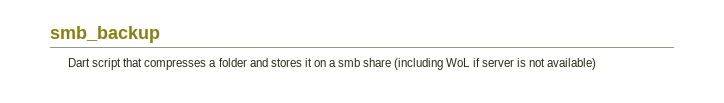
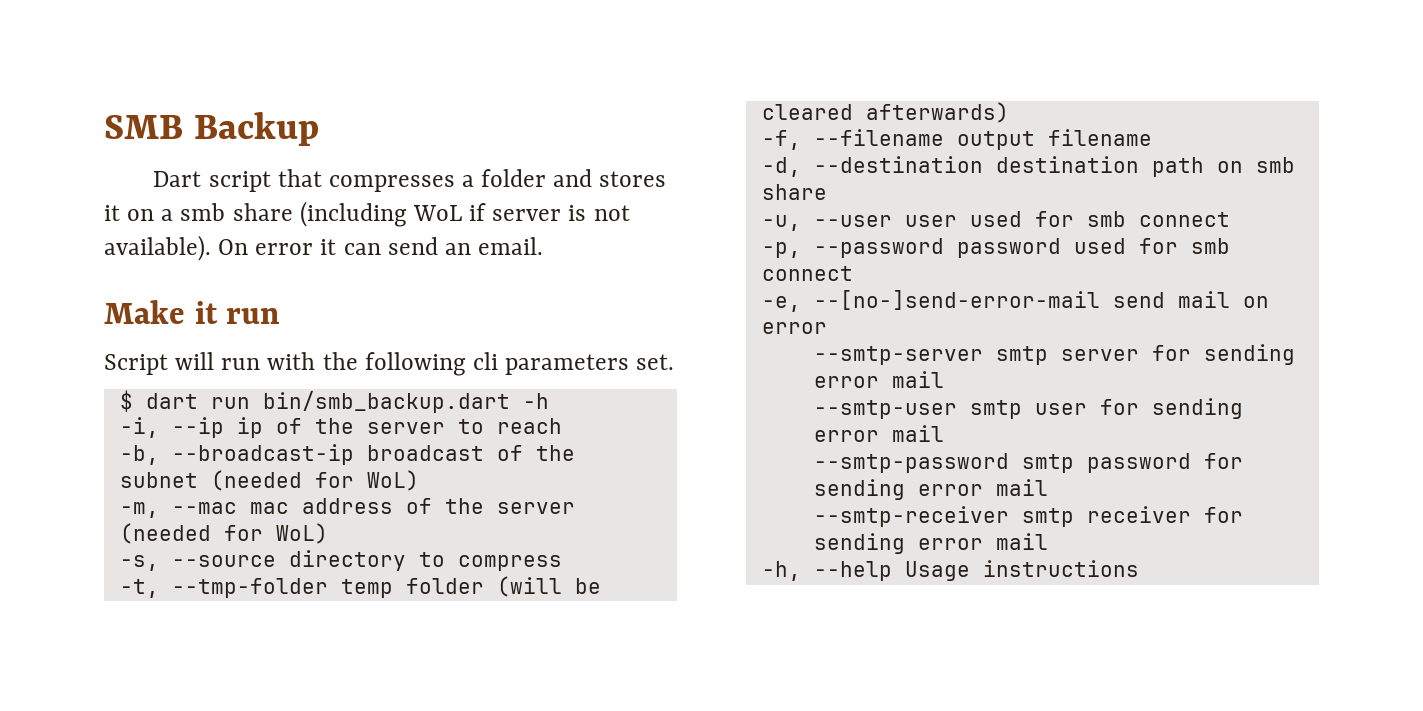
[50,26,160,43] smb_backup -> [104,112,320,146] SMB Backup
[546,58,596,70] available) -> [104,235,544,261] [104,300,281,324] [104,352,675,376] [119,390,549,413] [119,417,562,438] [119,444,575,465] [119,470,419,491] [119,498,575,518] [119,523,328,544] [119,550,562,571] [119,576,601,598] [761,102,1009,123] [761,129,1152,150] [761,156,1295,177] [761,184,827,200] [761,211,1230,231] [761,238,1230,258] [761,266,853,281] [761,290,1269,312] [761,322,827,334] [813,344,1295,365] [813,371,944,388] [813,398,1243,419] [813,425,944,442] [813,453,1243,473] [813,479,1048,500] [813,506,1243,527] [813,533,1048,554] [761,560,1139,581] available). On error it can send an email. // Make it run // Script will run with the following cli parameters set. // $ dart run bin/smb_backup.dart -h // -i, --ip ip of the server to reach // -b, --broadcast-ip broadcast of the subnet (needed for WoL) // -m, --mac mac address of the server (needed for WoL) // -s, --source directory to compress // -t, --tmp-folder temp folder (will be cleared afterwards) // -f, --filename output filename // -d, --destination destination path on smb share // -u, --user user used for smb connect // -p, --password password used for smb connect // -e, --[no-]send-error-mail send mail on error // --smtp-server smtp server for sending error mail // --smtp-user smtp user for sending error mail // --smtp-password smtp password for sending error mail // --smtp-receiver smtp receiver for sending error mail // -h, --help Usage instructions

